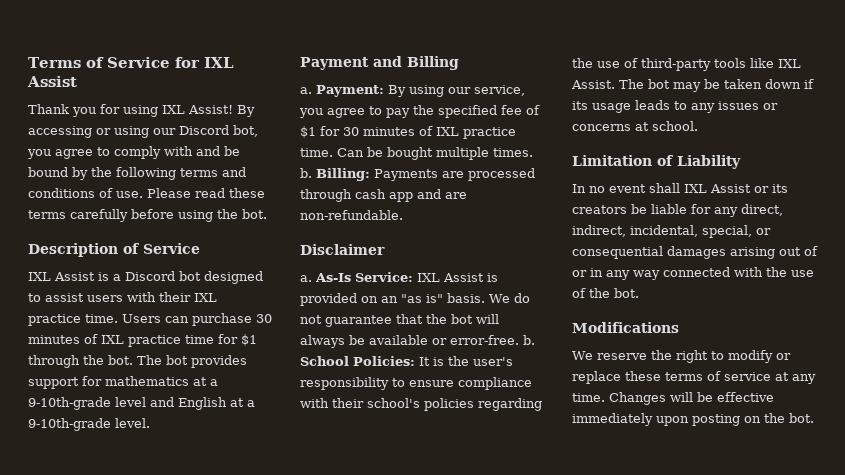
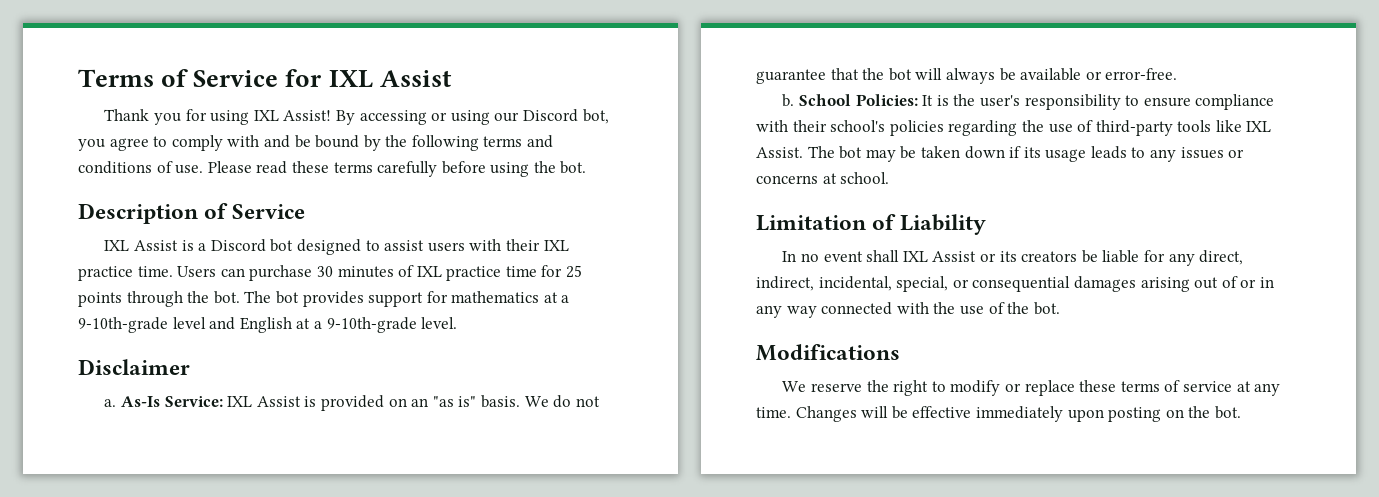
[241,334,257,346] $1 -> [566,265,583,278] [78,292,122,307] 25 points
[300,56,459,70] [300,85,525,97] [299,105,540,118] [300,126,516,139] [300,147,533,160] [300,168,535,181] [300,189,467,202] [300,210,403,220] // Payment and Billing // a. Payment: By using our service, you agree to pay the specified fee of $1 for 30 minutes of IXL practice time. Can be bought multiple times. b. Billing: Payments are processed through cash app and are non-refundable. -> (458, 323) none
(519, 340) none -> (1178, 74) //

